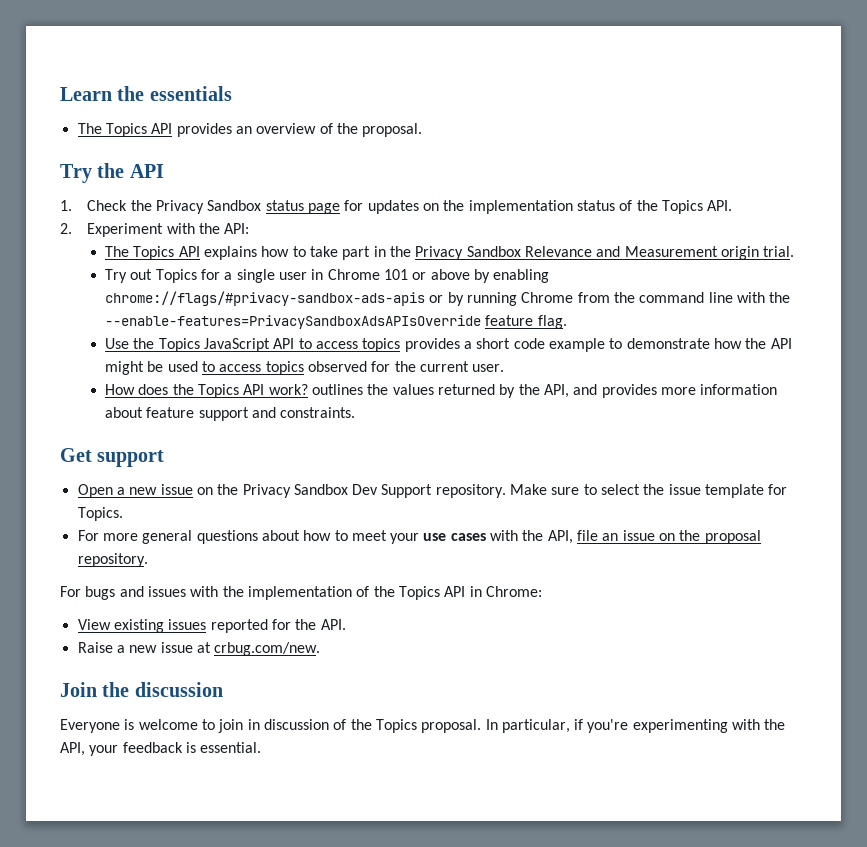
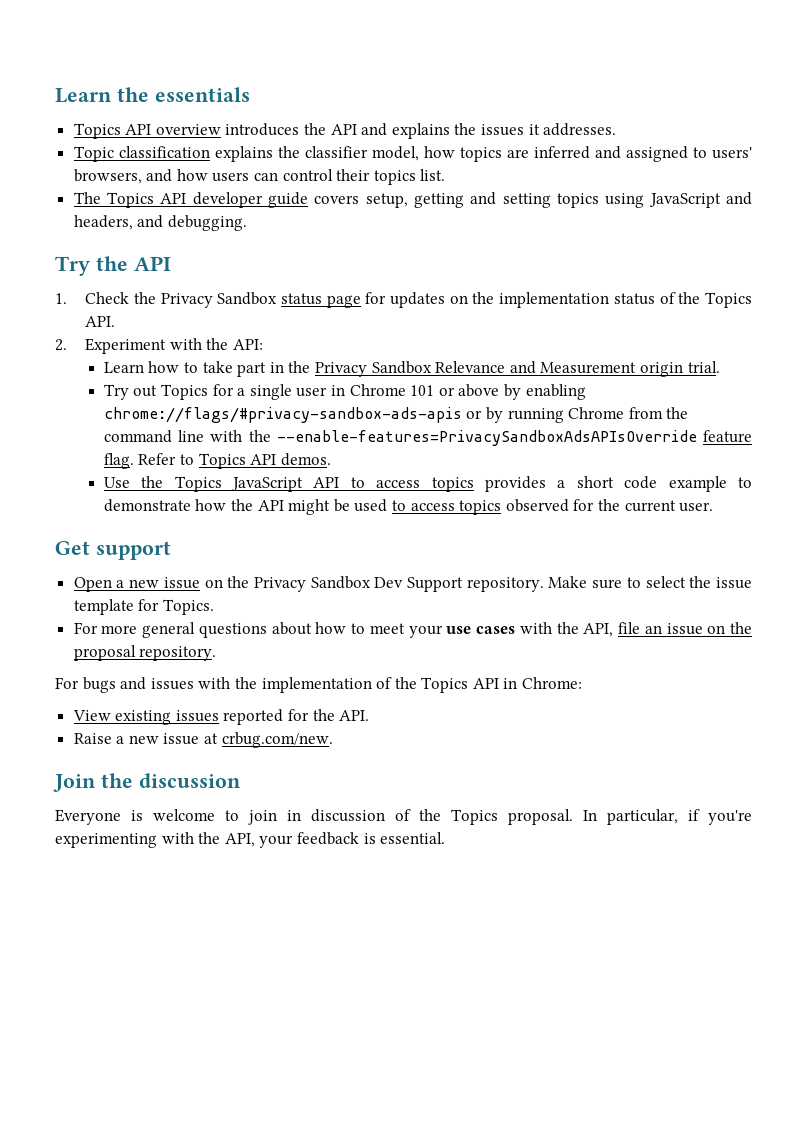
[77,123,423,137] The Topics API provides an overview of the proposal. -> [73,123,617,139] [73,146,752,162] [73,169,446,185] [73,192,752,208] [73,215,247,231] Topics API overview introduces the API and explains the issues it addresses. // Topic classification explains the classifier model, how topics are inferred and assigned to users' browsers, and how users can control their topics list. // The Topics API developer guide covers setup, getting and setting topics using JavaScript and headers, and debugging.
[105,246,258,260] The Topics API explains -> [103,362,144,373] Learn
(567, 322) none -> [138,453,331,469] Refer to Topics API demos.
[105,384,778,398] [105,407,356,421] // How does the Topics API work? outlines the values returned by the API, and provides more information about feature support and constraints. -> (714, 507) none

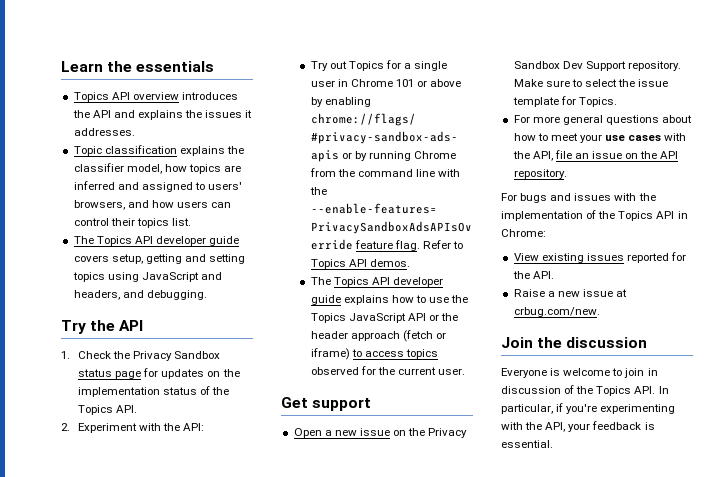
[103,361,720,377] // Learn how to take part in the Privacy Sandbox Relevance and Measurement origin trial. -> (205, 427) none
[103,476,752,492] [103,499,388,515] Use the Topics JavaScript API to access topics provides a short code example to demonstrate how the API might be used -> [310,277,443,287] [310,295,469,305] [310,313,459,323] [310,330,446,342] [310,348,350,360] The Topics API developer guide explains how to use the Topics JavaScript API or the header approach (fetch or iframe)
[73,645,136,661] proposal -> [660,151,679,159] API
[508,809,573,825] proposal. -> [634,386,656,394] API.

